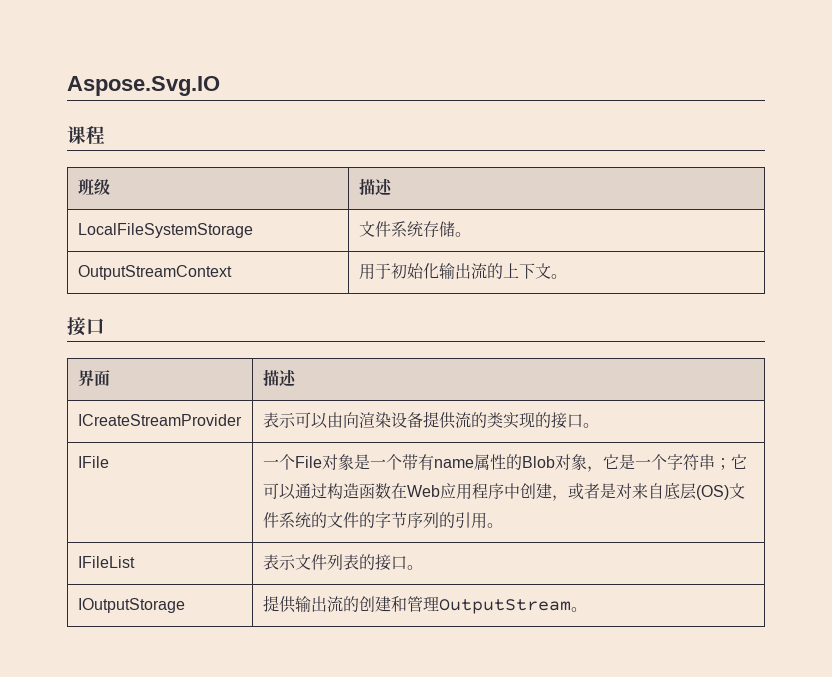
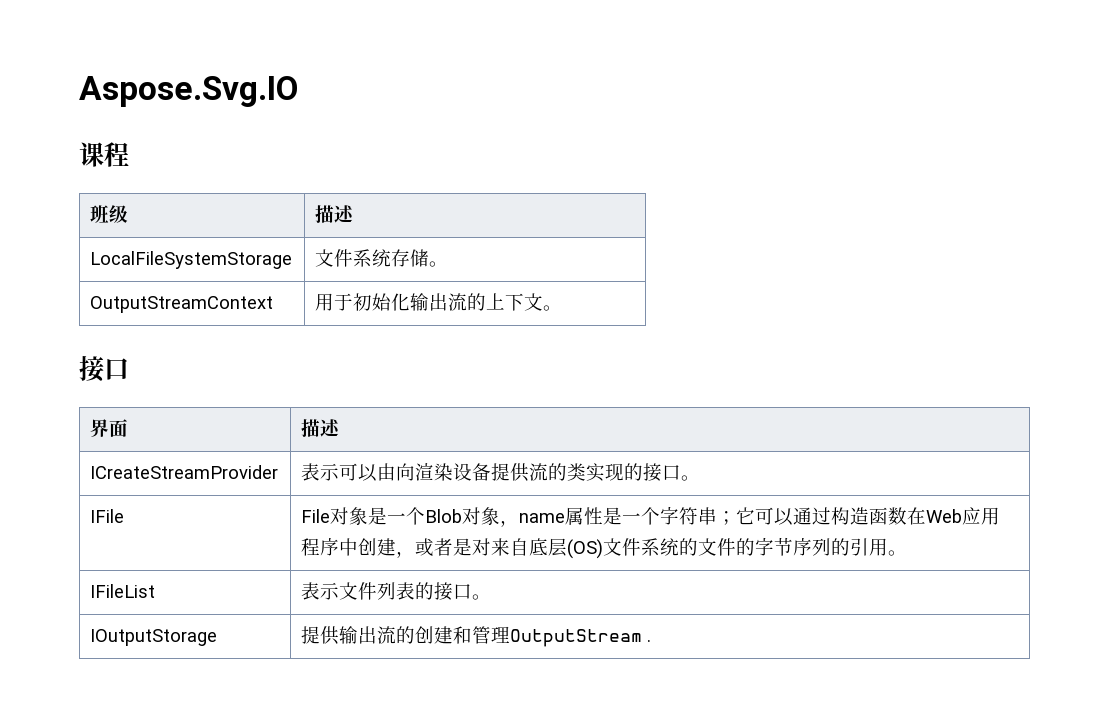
[262,454,295,470] 一个 -> (125, 516) none
[401,454,522,470] 带有name属性的 -> (426, 516) none
[602,454,619,469] 它 -> [519,507,604,525] name属性
[570,607,587,612] 。 -> [647,639,652,642] .

